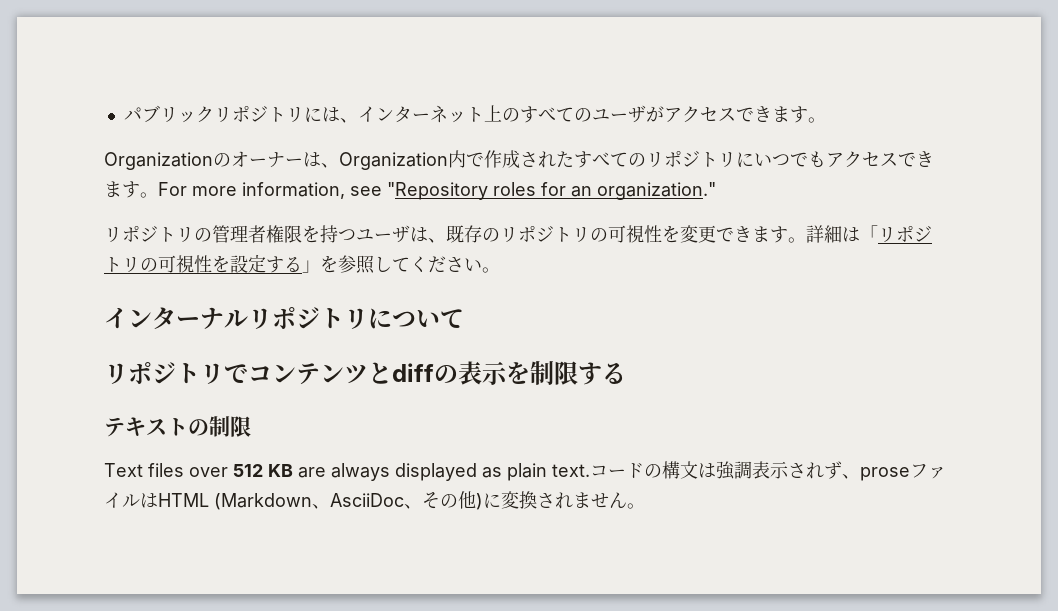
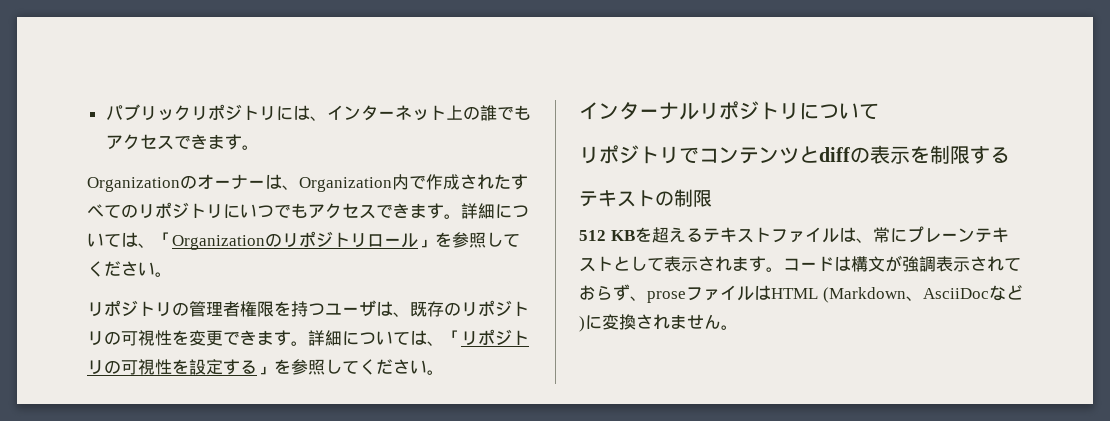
[519,105,664,123] すべてのユーザが -> [479,105,531,121] 誰でも
[158,182,716,200] For more information, see "Repository roles for an organization." -> [461,203,529,219] [87,231,520,250] [87,261,172,277] 詳細については、「Organizationのリポジトリロール」を参照してください。
[842,227,860,242] は -> [342,330,444,346] については、
[104,461,716,481] Text files over 512 KB are always displayed as plain text.コードの構文は -> [579,226,1009,243] [579,255,902,272] 512 KBを超えるテキストファイルは、常にプレーンテキストとして表示されます。コードは構文が
(824, 470) none -> [1004,257,1021,271] [579,285,613,300] ておら
[404,491,476,509] 、その他 -> [988,284,1023,301] など

